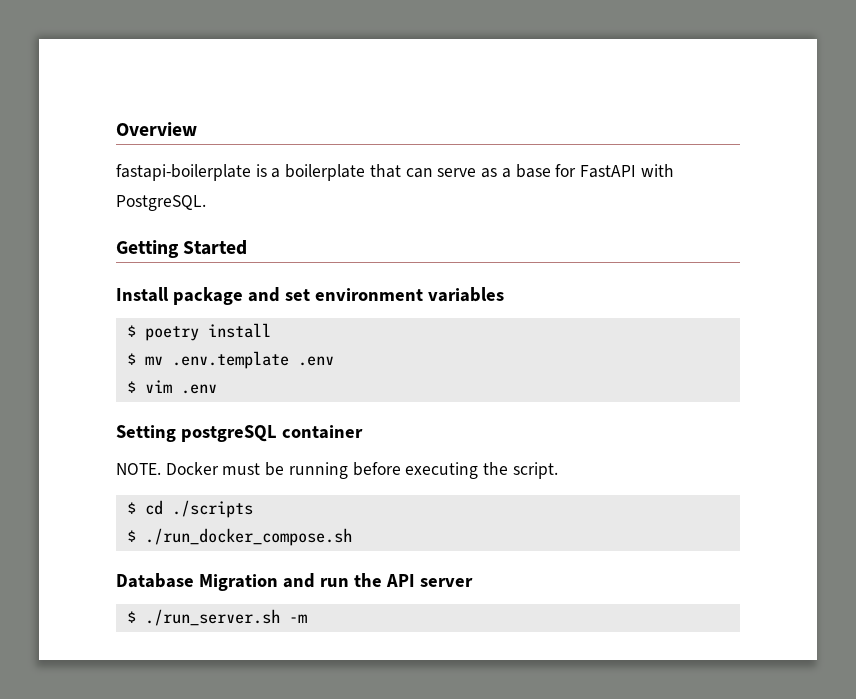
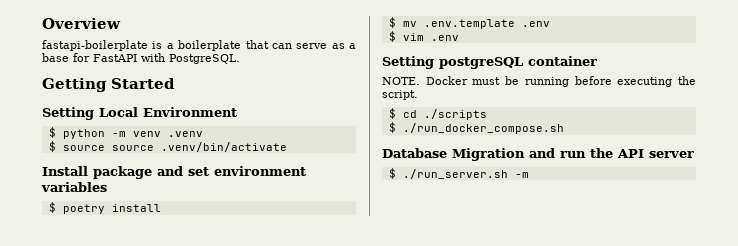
(248, 247) none -> [42,107,237,120] [48,127,203,139] [48,141,287,152] // Setting Local Environment // $ python -m venv .venv // $ source source .venv/bin/activate

